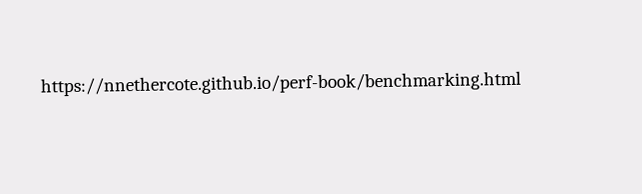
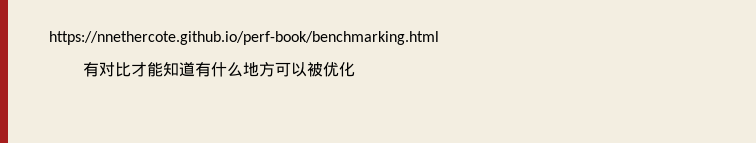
(521, 83) none -> [82,62,355,77] // 有对比才能知道有什么地方可以被优化

